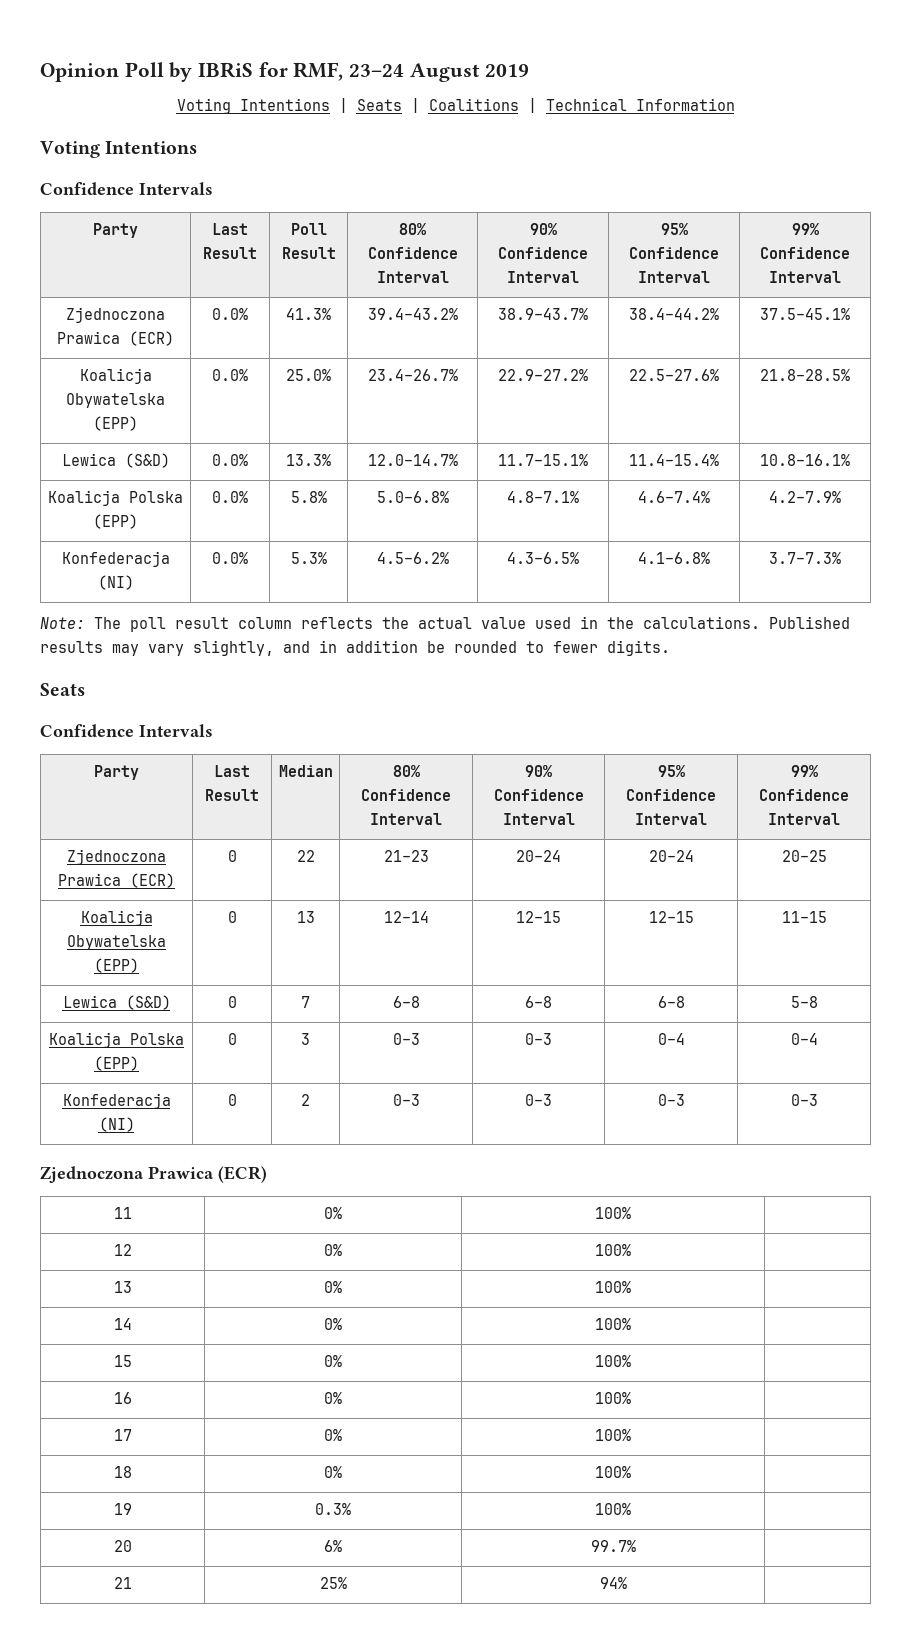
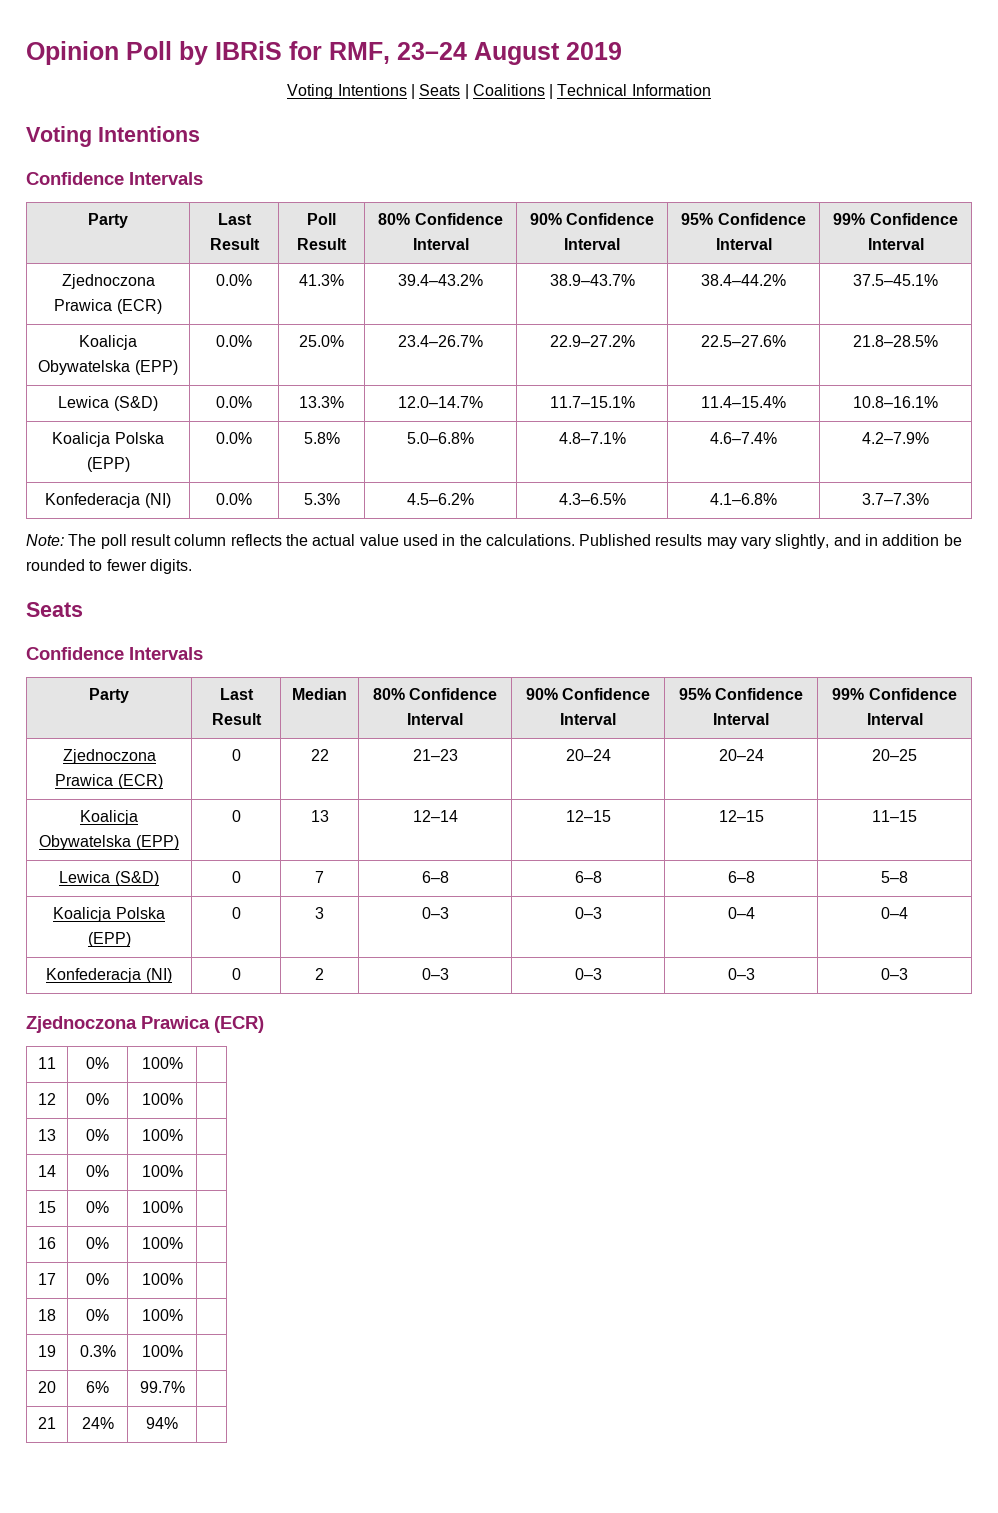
[319,1577,347,1589] 25% -> [81,1417,114,1429] 24%

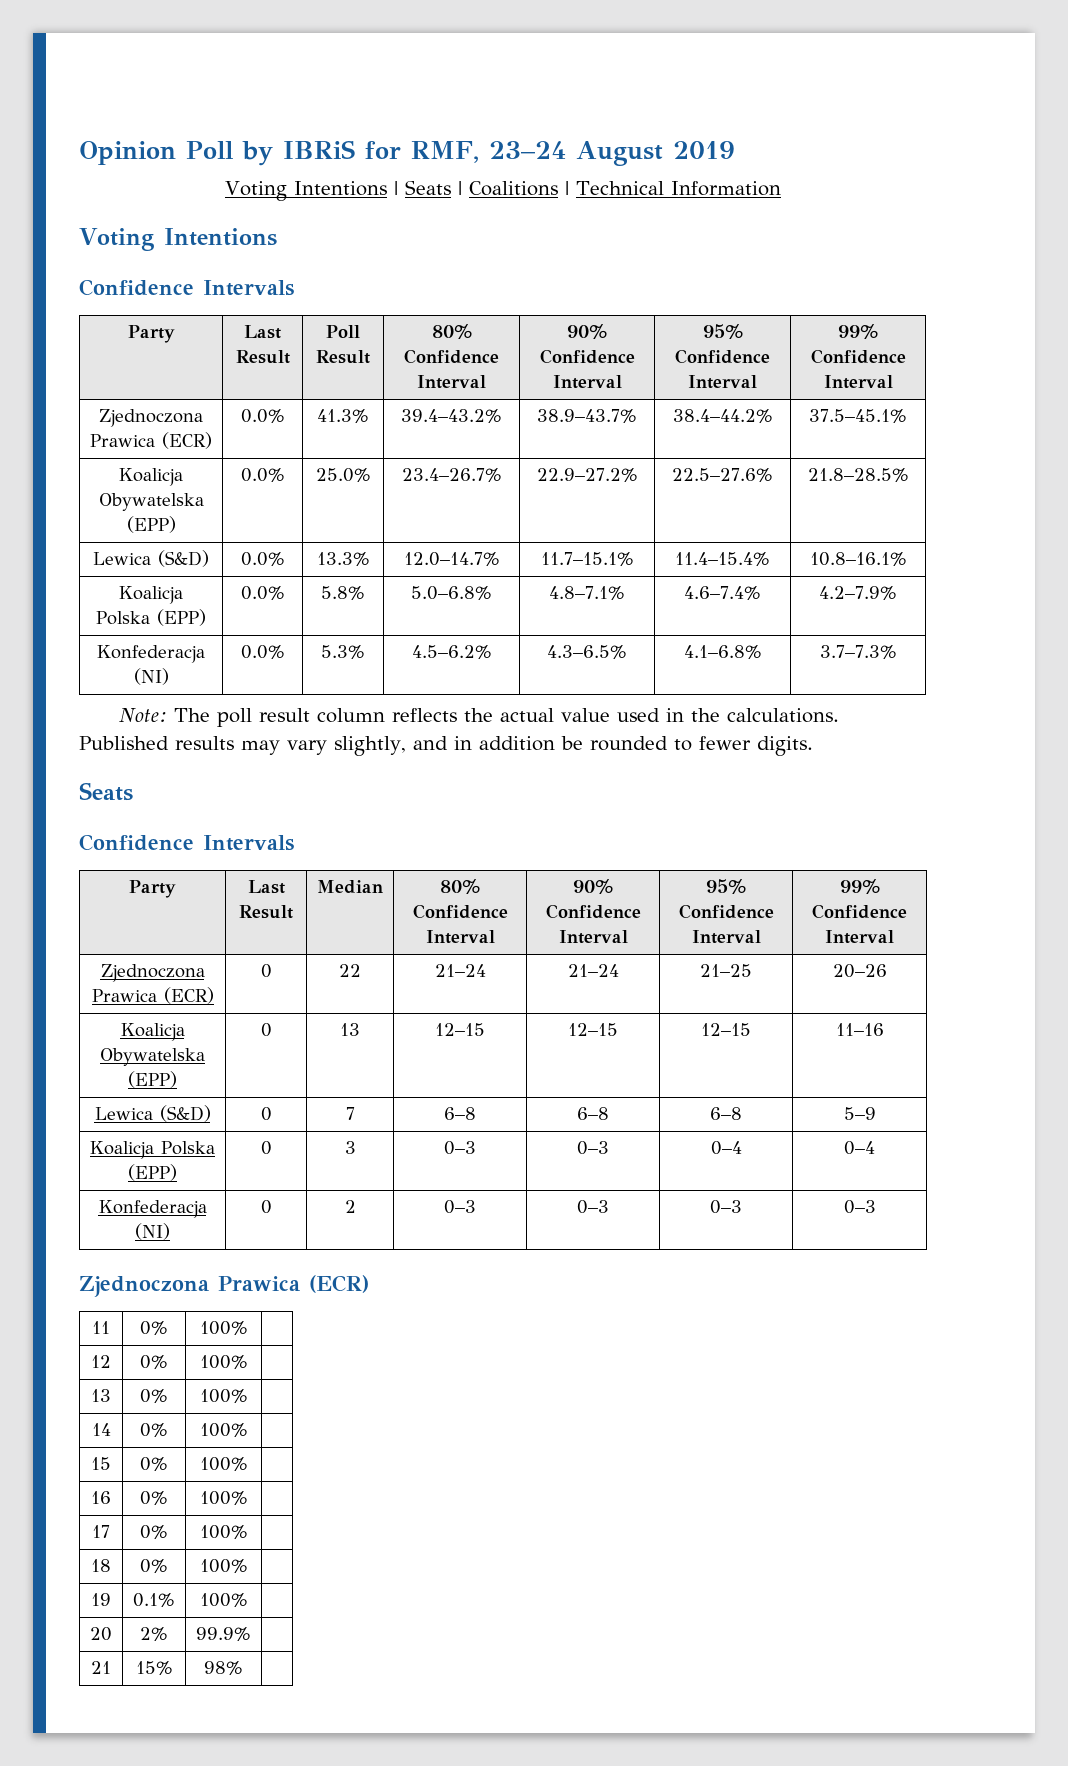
[412,749,458,761] [565,749,611,761] [718,749,764,761] [872,749,917,761] 21–23 | 20–24 | 20–24 | 20–25 -> [434,964,486,977] [567,964,619,977] [700,964,752,977] [832,964,887,978] 21–24 | 21–24 | 21–25 | 20–26
[412,810,458,822] [565,810,611,822] [718,810,764,822] [872,810,917,822] 12–14 | 12–15 | 12–15 | 11–15 -> [435,1023,485,1036] [568,1023,618,1036] [701,1023,751,1036] [835,1023,884,1036] 12–15 | 12–15 | 12–15 | 11–16
[881,871,908,883] 5–8 -> [843,1107,876,1120] 5–9
[79,1345,116,1357] 0.3% -> [133,1593,175,1607] 0.1%
[86,1381,109,1393] [139,1381,185,1393] 6% | 99.7% -> [140,1627,168,1641] [196,1627,251,1641] 2% | 99.9%
[81,1417,114,1429] [146,1417,178,1429] 24% | 94% -> [135,1661,173,1675] [204,1661,243,1675] 15% | 98%

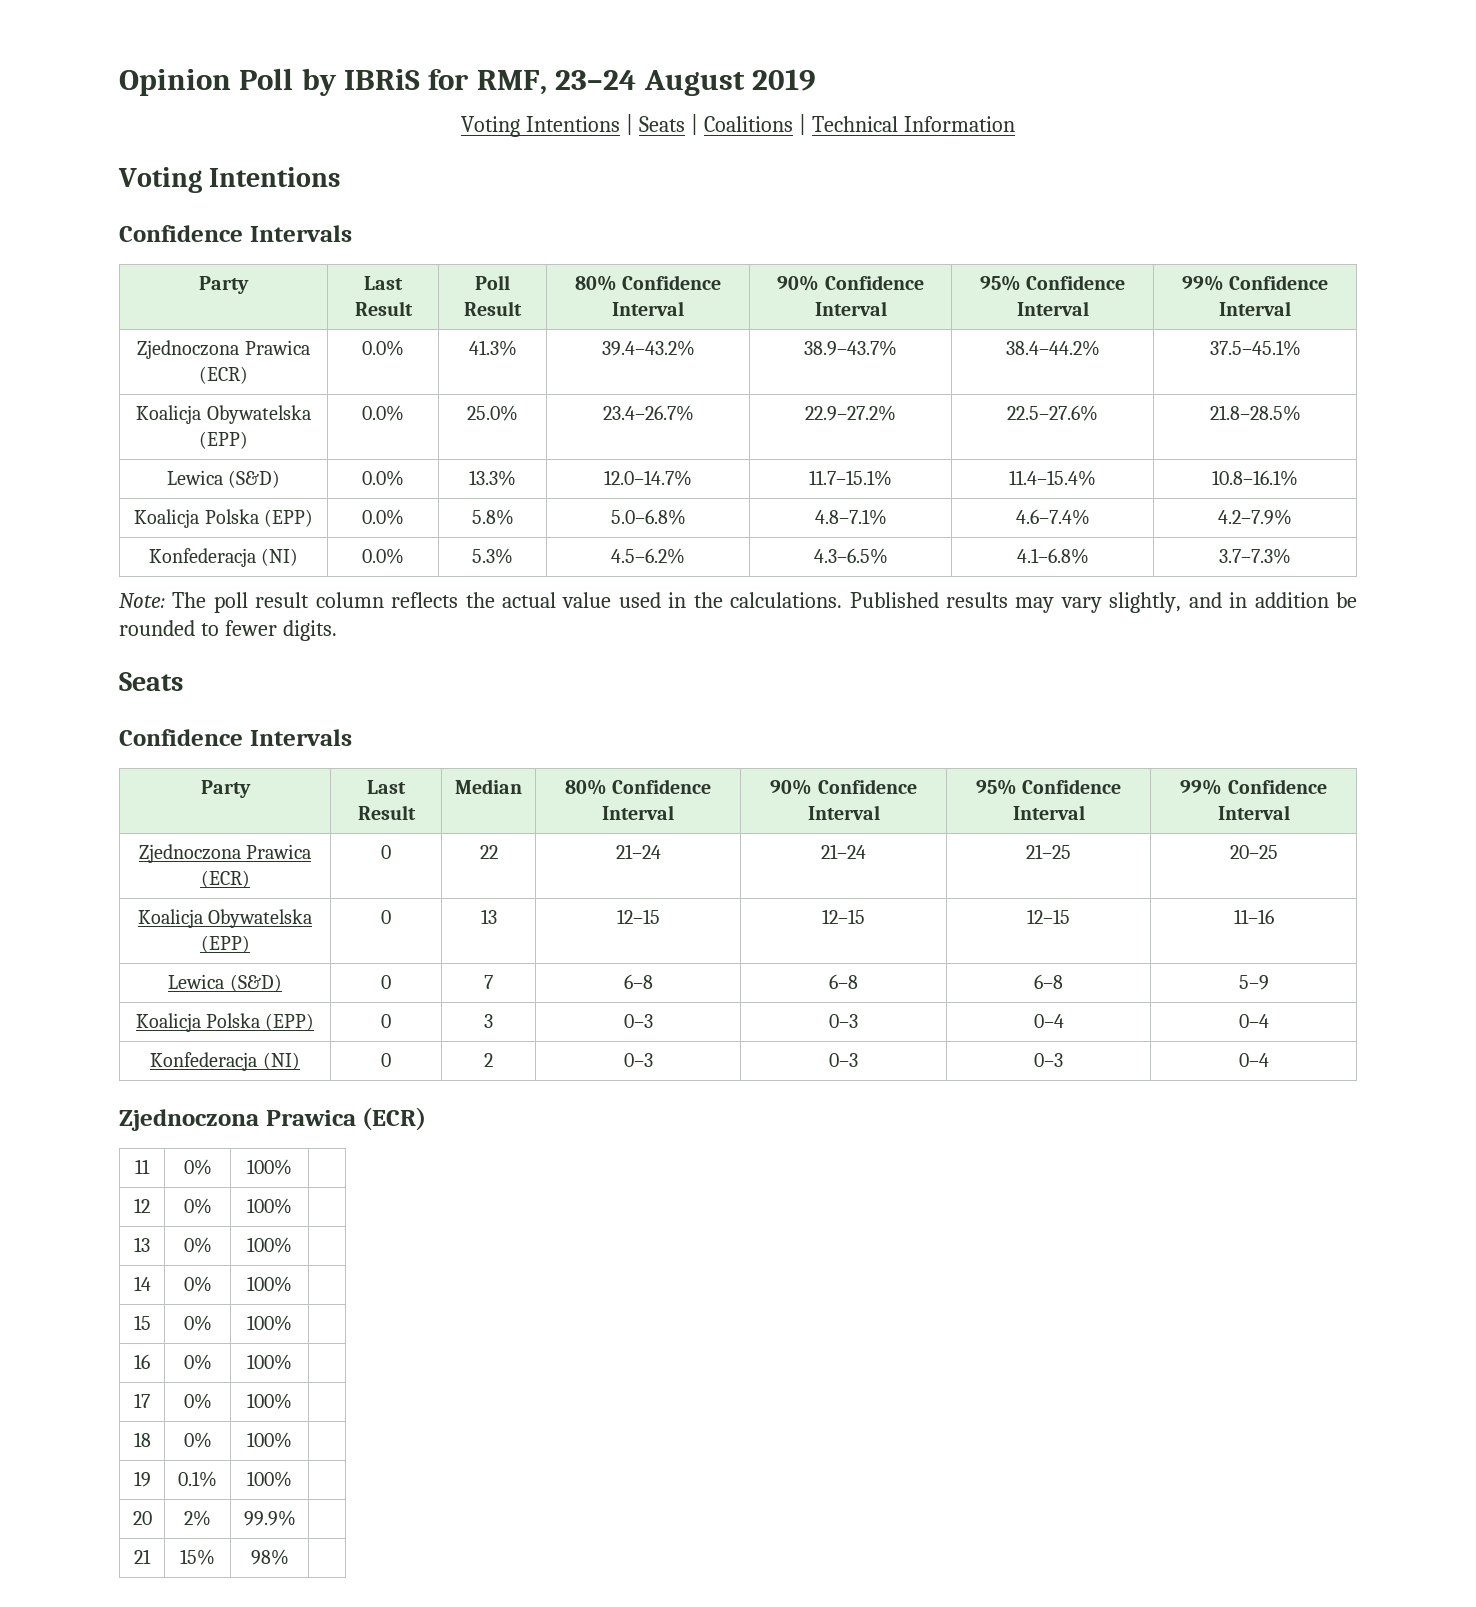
[832,964,887,978] 20–26 -> [1229,845,1278,859] 20–25
[843,1200,876,1214] 0–3 -> [1238,1053,1269,1067] 0–4

